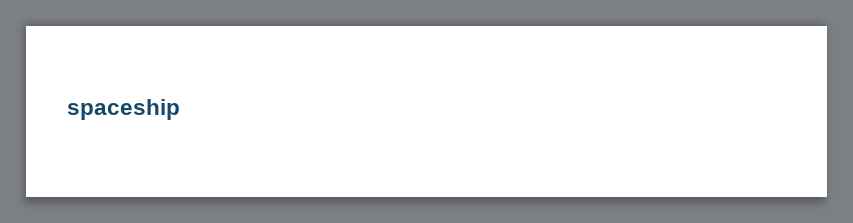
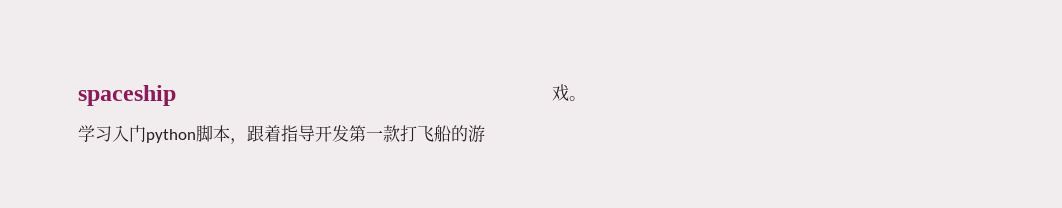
(180, 109) none -> [78,125,485,144] [552,84,586,102] // 学习入门python脚本，跟着指导开发第一款打飞船的游戏。

